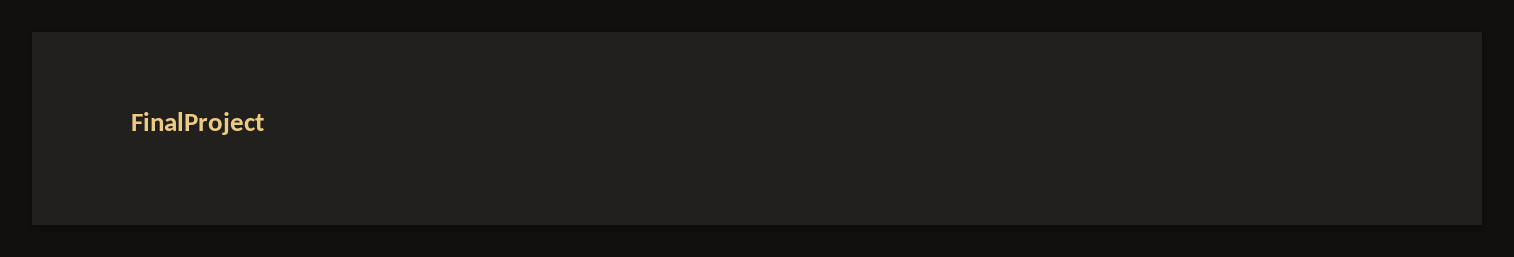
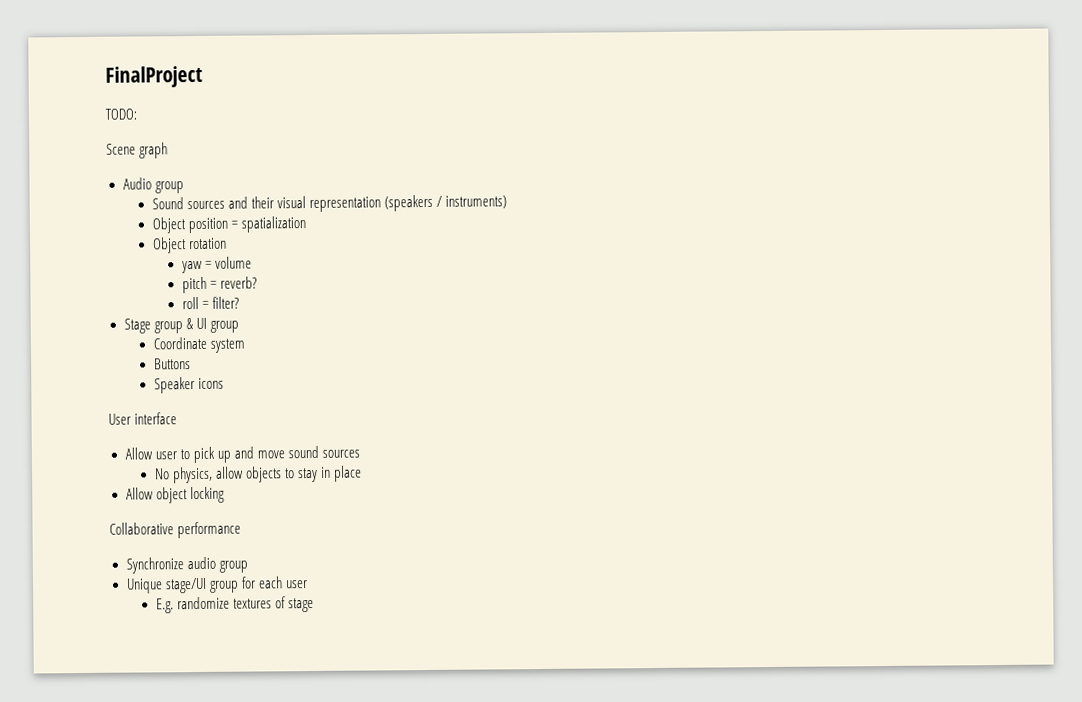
(264, 123) none -> [105,108,137,120] [106,142,169,159] [122,177,184,194] [151,194,508,213] [151,216,306,234] [151,237,227,254] [180,256,252,274] [181,276,257,294] [181,296,239,310] [123,317,239,334] [152,336,246,353] [153,358,191,370] [153,377,224,394] [108,412,178,425] [124,445,360,464] [154,465,363,484] [125,486,225,504] [109,521,242,539] [125,556,248,574] [125,576,308,594] [155,596,314,614] // TODO: // Scene graph // Audio group // Sound sources and their visual representation (speakers / instruments) // Object position = spatialization // Object rotation // yaw = volume // pitch = reverb? // roll = filter? // Stage group & UI group // Coordinate system // Buttons // Speaker icons // User interface // Allow user to pick up and move sound sources // No physics, allow objects to stay in place // Allow object locking // Collaborative performance // Synchronize audio group // Unique stage/UI group for each user // E.g. randomize textures of stage

